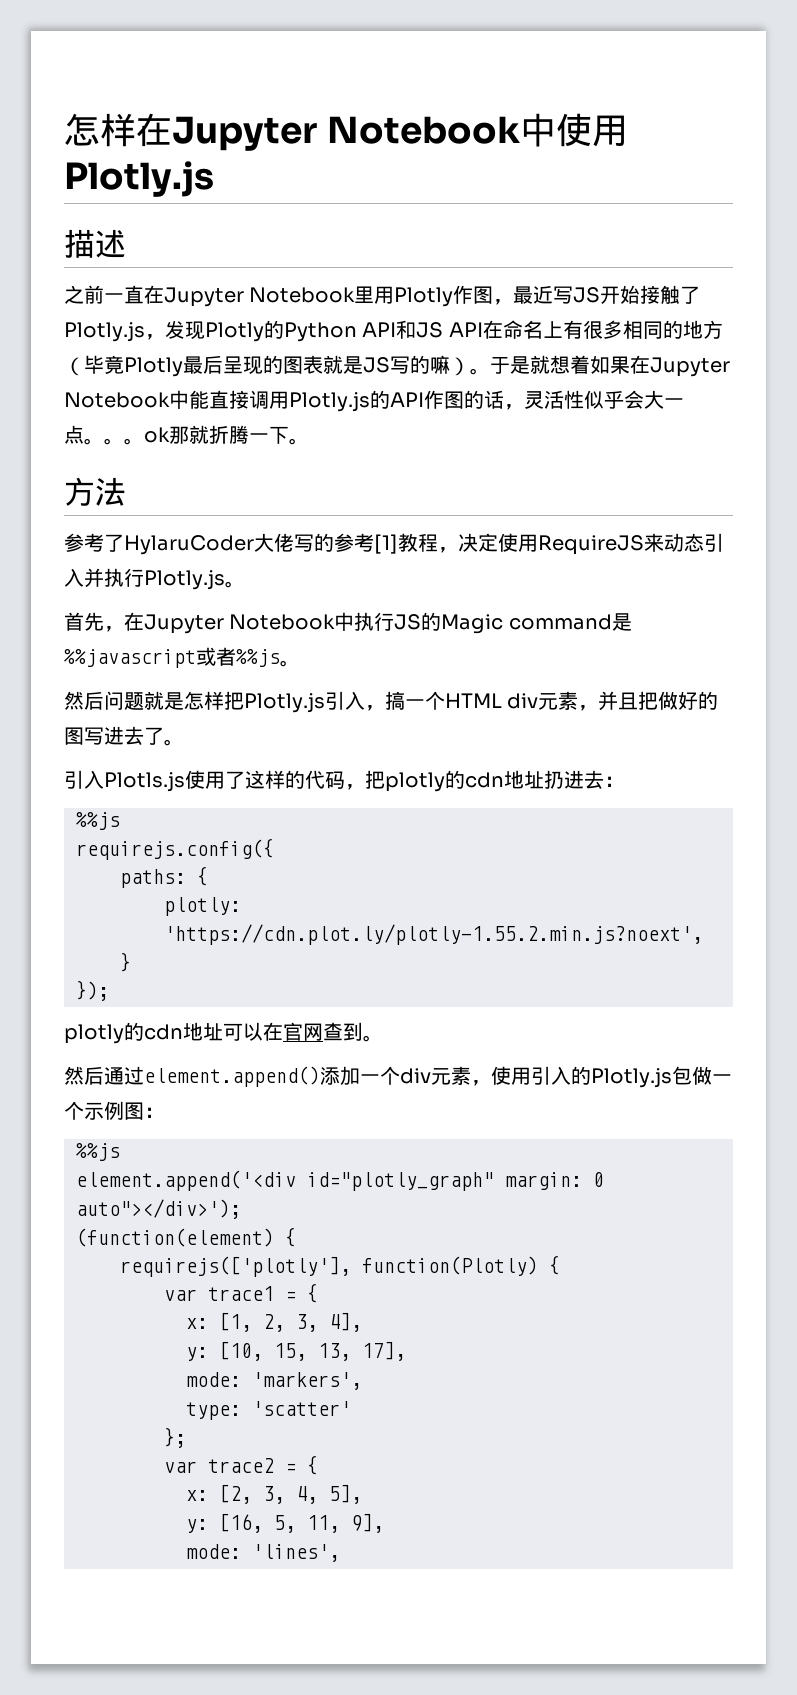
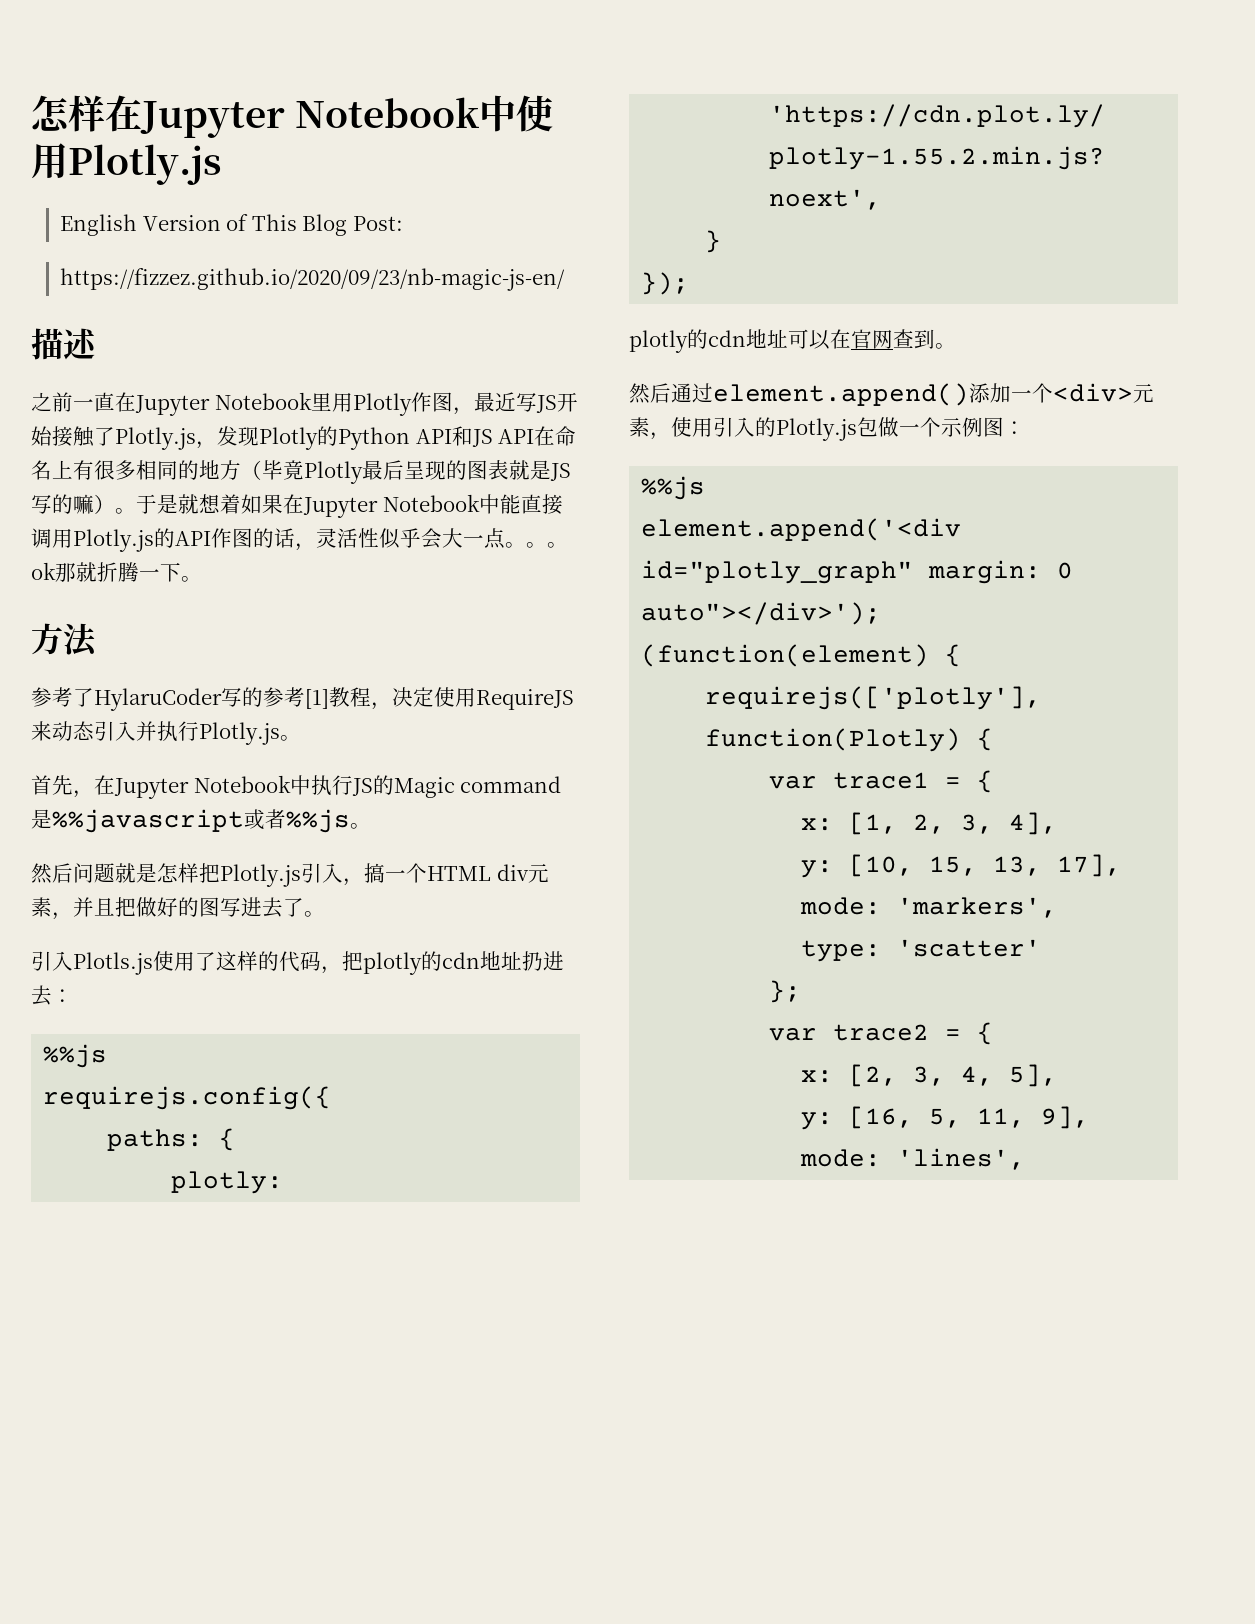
(214, 179) none -> [60,214,403,236] [60,268,566,291] // English Version of This Blog Post: // https://fizzez.github.io/2020/09/23/nb-magic-js-en/
[254,533,294,552] 大佬 -> (222, 699) none
[400,1068,431,1084] div -> [1053,383,1133,402] <div>

